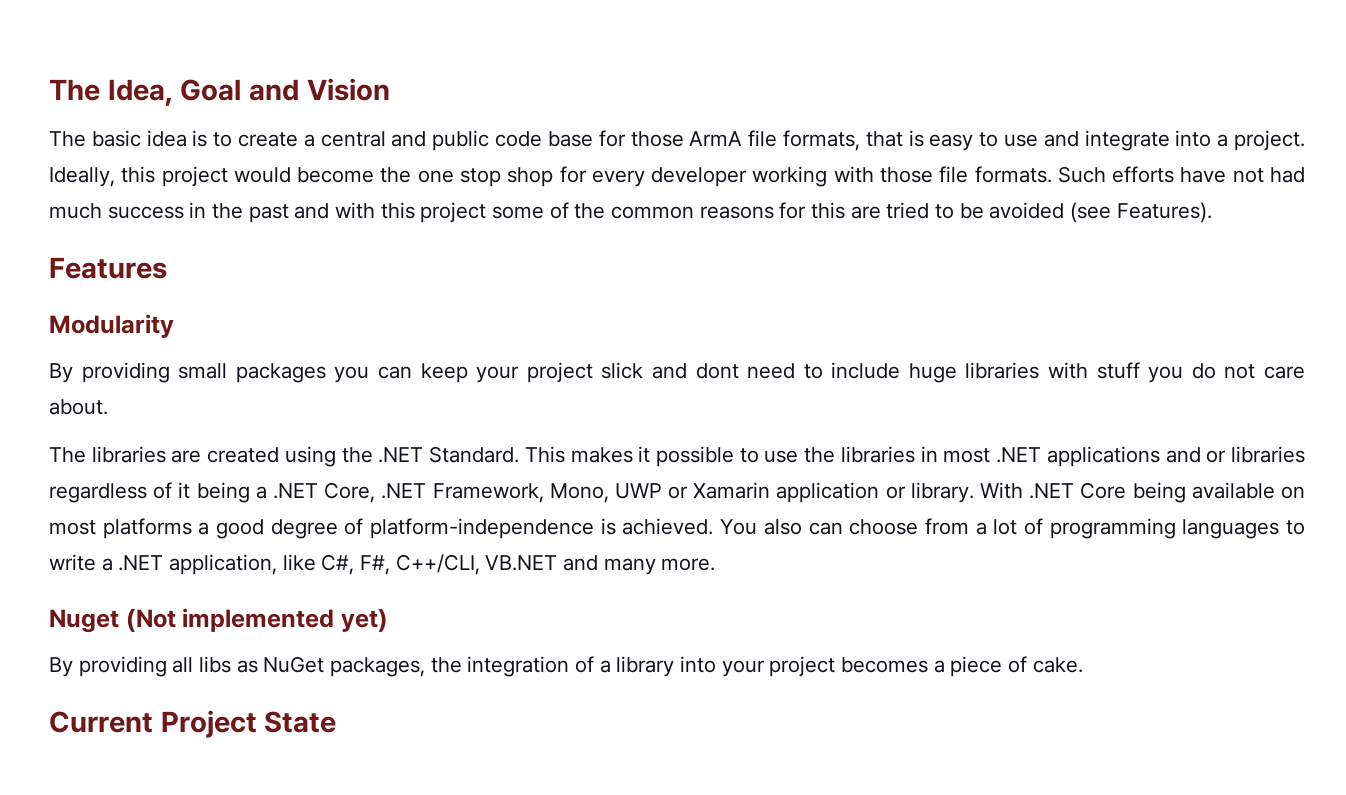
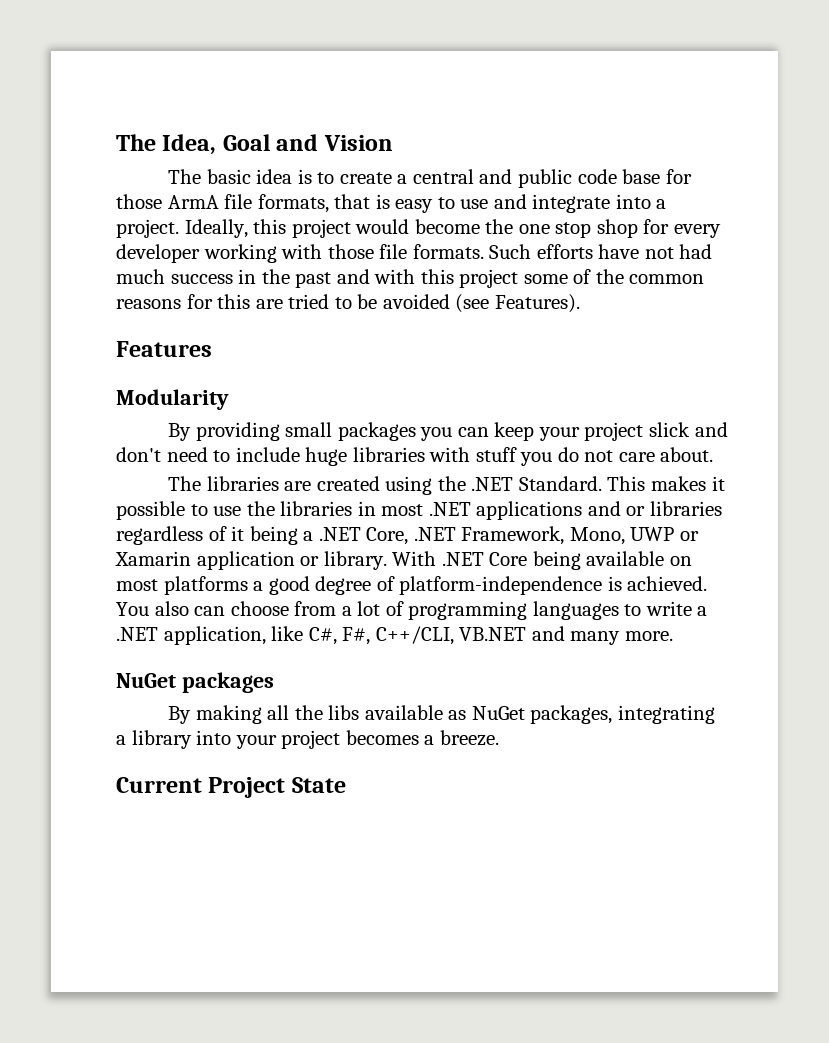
[695,363,739,379] dont -> [116,447,161,462] don't
[49,608,388,633] [49,656,595,677] Nuget (Not implemented yet) // By providing all libs as NuGet packages, the integration of -> [116,672,274,693] [168,705,715,724] NuGet packages // By making all the libs available as NuGet packages, integrating
[950,656,1083,677] piece of cake. -> [439,730,499,746] breeze.

